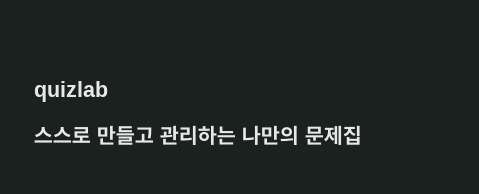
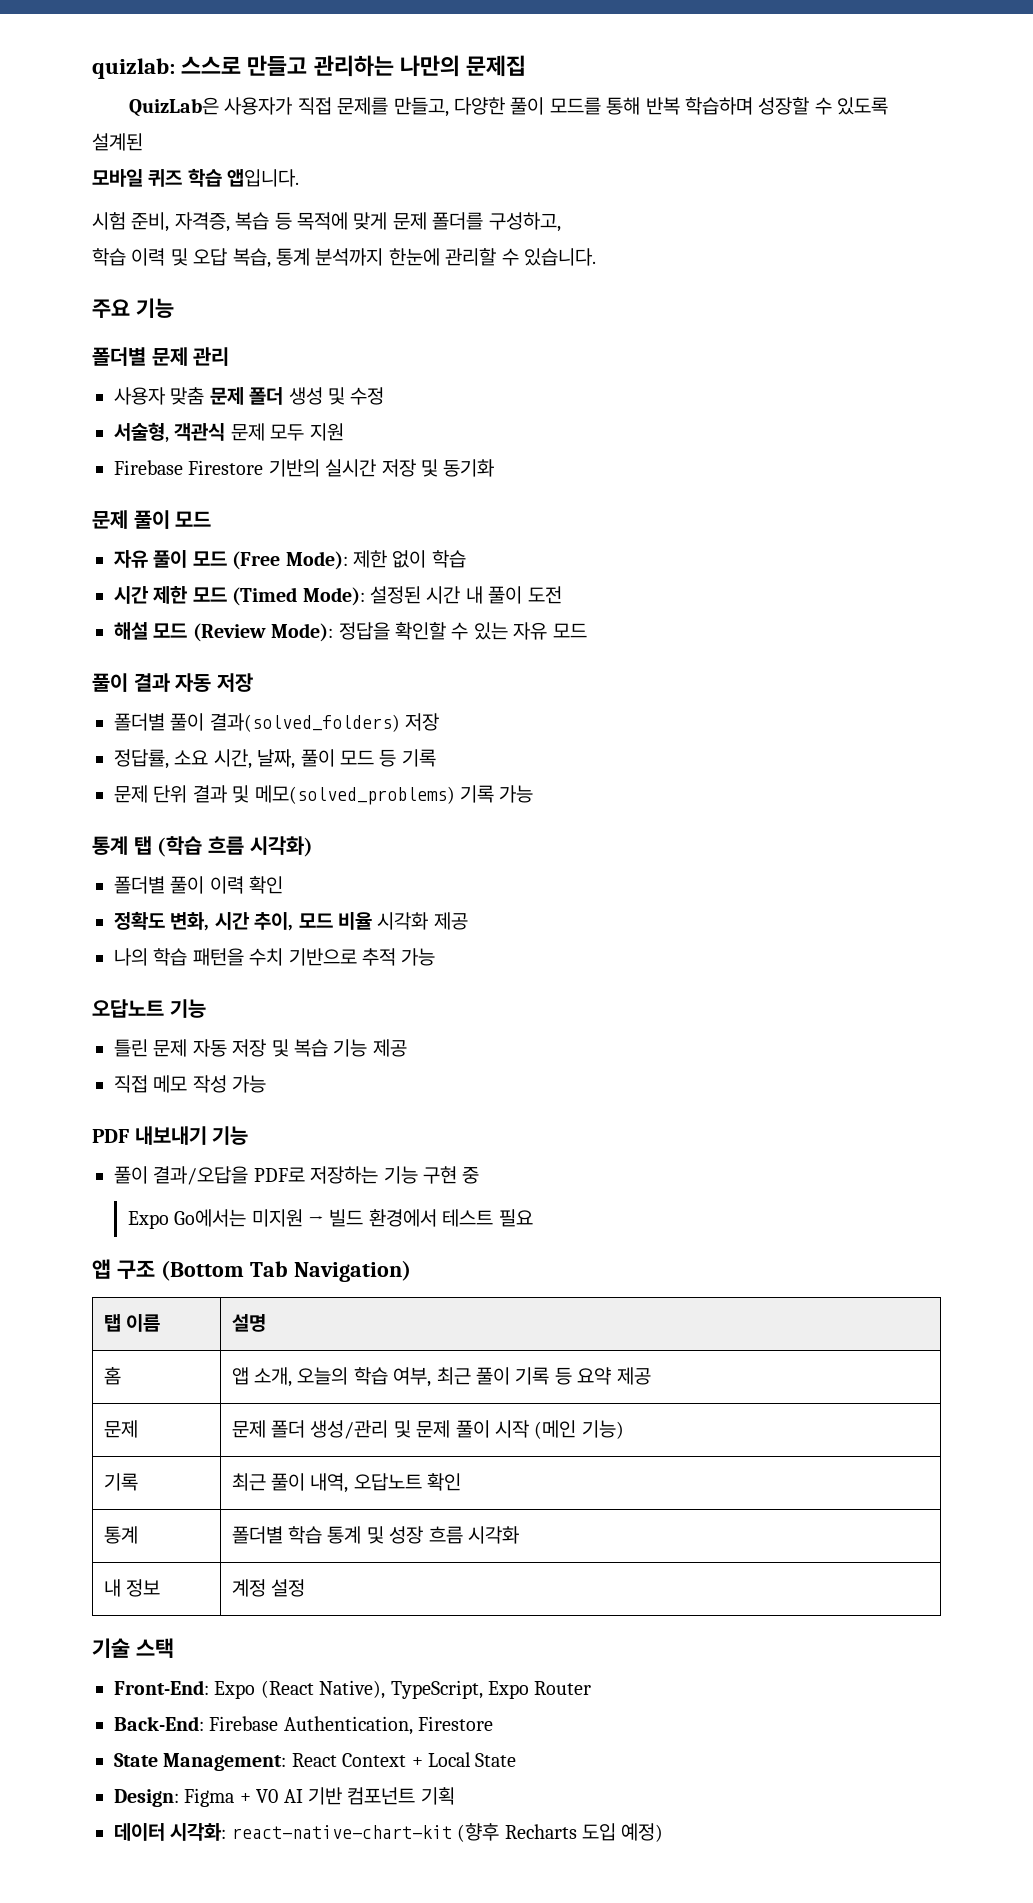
[34,81,108,102] quizlab // -> [92,58,175,79] quizlab:
(362, 135) none -> [128,97,889,117] [92,133,143,151] [92,168,300,187] [92,212,561,232] [92,248,596,268] [92,298,174,318] [92,347,230,366] [114,387,385,405] [114,422,344,443] [114,459,495,477] [92,510,212,529] [114,550,466,570] [114,586,562,606] [114,622,587,642] [92,673,254,692] [114,713,440,732] [114,749,436,769] [114,785,534,805] [92,836,313,857] [114,876,284,894] [114,911,468,931] [114,948,436,966] [92,999,206,1018] [114,1039,407,1057] [114,1075,267,1093] [92,1126,249,1145] [114,1166,480,1185] [127,1209,533,1229] [92,1259,411,1282] [103,1314,160,1332] [231,1314,266,1332] [103,1366,121,1385] [231,1367,651,1387] [103,1420,138,1438] [231,1420,624,1439] [103,1473,138,1491] [231,1473,462,1493] [103,1526,138,1544] [231,1526,519,1544] [103,1579,160,1597] [231,1579,305,1597] [92,1638,174,1658] [114,1680,592,1699] [114,1716,494,1735] [114,1752,517,1771] [114,1787,455,1807] [114,1823,664,1842] // QuizLab은 사용자가 직접 문제를 만들고, 다양한 풀이 모드를 통해 반복 학습하며 성장할 수 있도록 설계된 // 모바일 퀴즈 학습 앱입니다. // 시험 준비, 자격증, 복습 등 목적에 맞게 문제 폴더를 구성하고, // 학습 이력 및 오답 복습, 통계 분석까지 한눈에 관리할 수 있습니다. // 주요 기능 // 폴더별 문제 관리 // 사용자 맞춤 문제 폴더 생성 및 수정 // 서술형, 객관식 문제 모두 지원 // Firebase Firestore 기반의 실시간 저장 및 동기화 // 문제 풀이 모드 // 자유 풀이 모드 (Free Mode): 제한 없이 학습 // 시간 제한 모드 (Timed Mode): 설정된 시간 내 풀이 도전 // 해설 모드 (Review Mode): 정답을 확인할 수 있는 자유 모드 // 풀이 결과 자동 저장 // 폴더별 풀이 결과(solved_folders) 저장 // 정답률, 소요 시간, 날짜, 풀이 모드 등 기록 // 문제 단위 결과 및 메모(solved_problems) 기록 가능 // 통계 탭 (학습 흐름 시각화) // 폴더별 풀이 이력 확인 // 정확도 변화, 시간 추이, 모드 비율 시각화 제공 // 나의 학습 패턴을 수치 기반으로 추적 가능 // 오답노트 기능 // 틀린 문제 자동 저장 및 복습 기능 제공 // 직접 메모 작성 가능 // PDF 내보내기 기능 // 풀이 결과/오답을 PDF로 저장하는 기능 구현 중 // Expo Go에서는 미지원 → 빌드 환경에서 테스트 필요 // 앱 구조 (Bottom Tab Navigation) // 탭 이름 | 설명 // 홈 | 앱 소개, 오늘의 학습 여부, 최근 풀이 기록 등 요약 제공 // 문제 | 문제 폴더 생성/관리 및 문제 풀이 시작 (메인 기능) // 기록 | 최근 풀이 내역, 오답노트 확인 // 통계 | 폴더별 학습 통계 및 성장 흐름 시각화 // 내 정보 | 계정 설정 // 기술 스택 // Front-End: Expo (React Native), TypeScript, Expo Router // Back-End: Firebase Authentication, Firestore // State Management: React Context + Local State // Design: Figma + V0 AI 기반 컴포넌트 기획 // 데이터 시각화: react-native-chart-kit (향후 Recharts 도입 예정)

